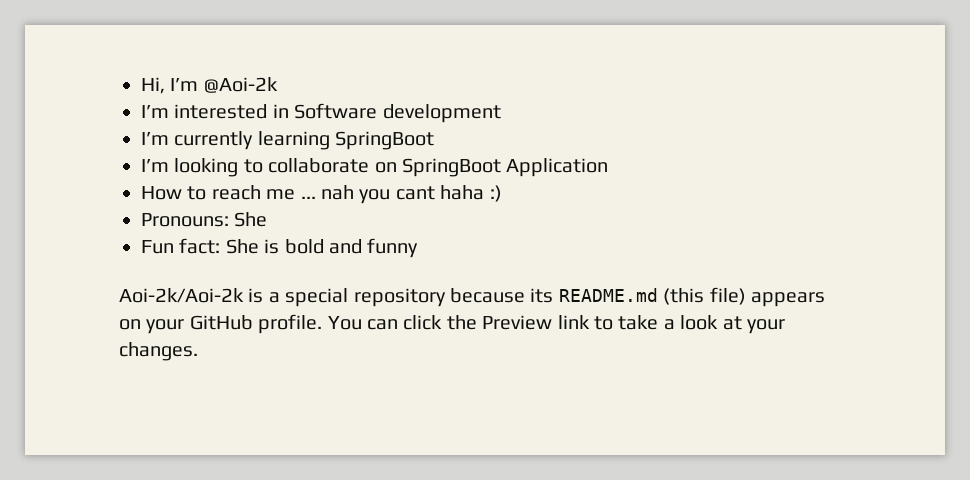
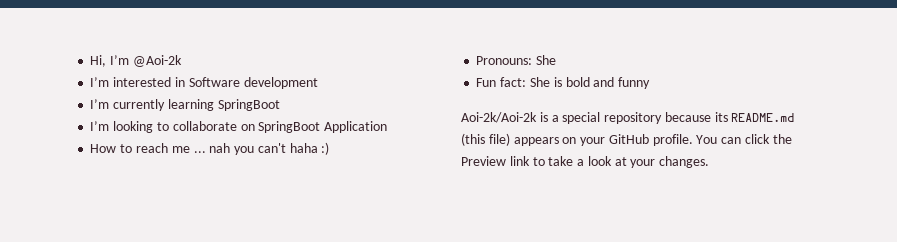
[395,186,435,200] cant -> [257,143,286,153] can't

